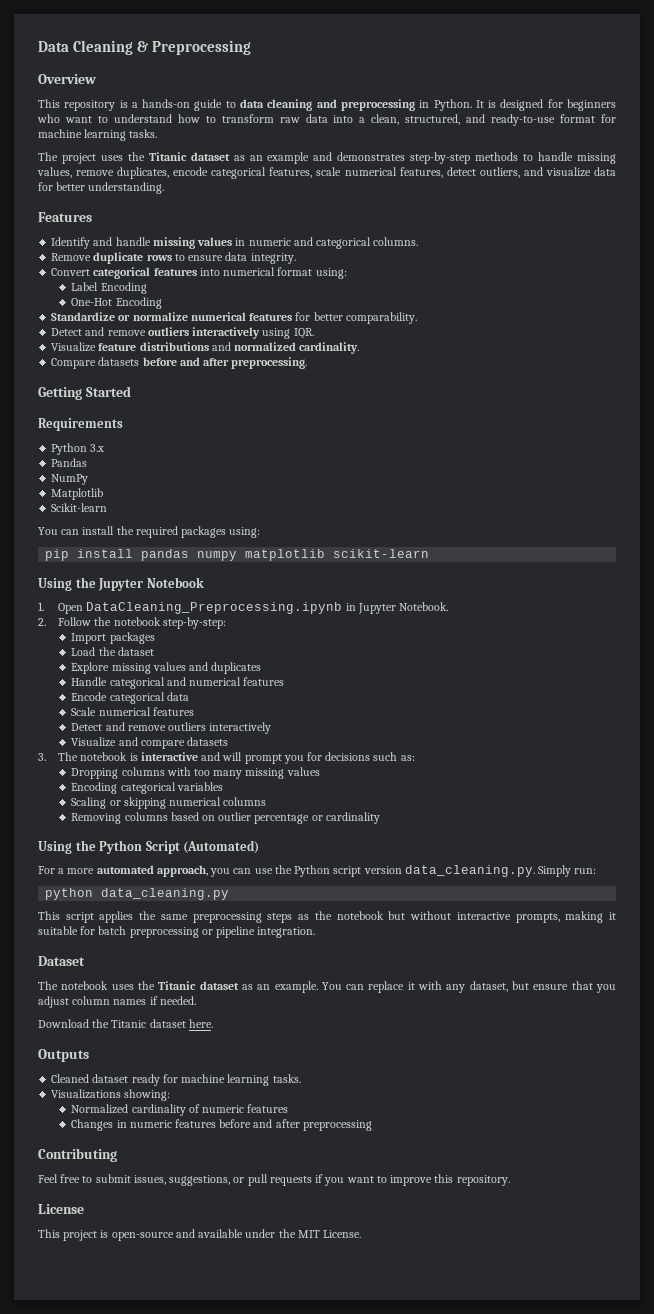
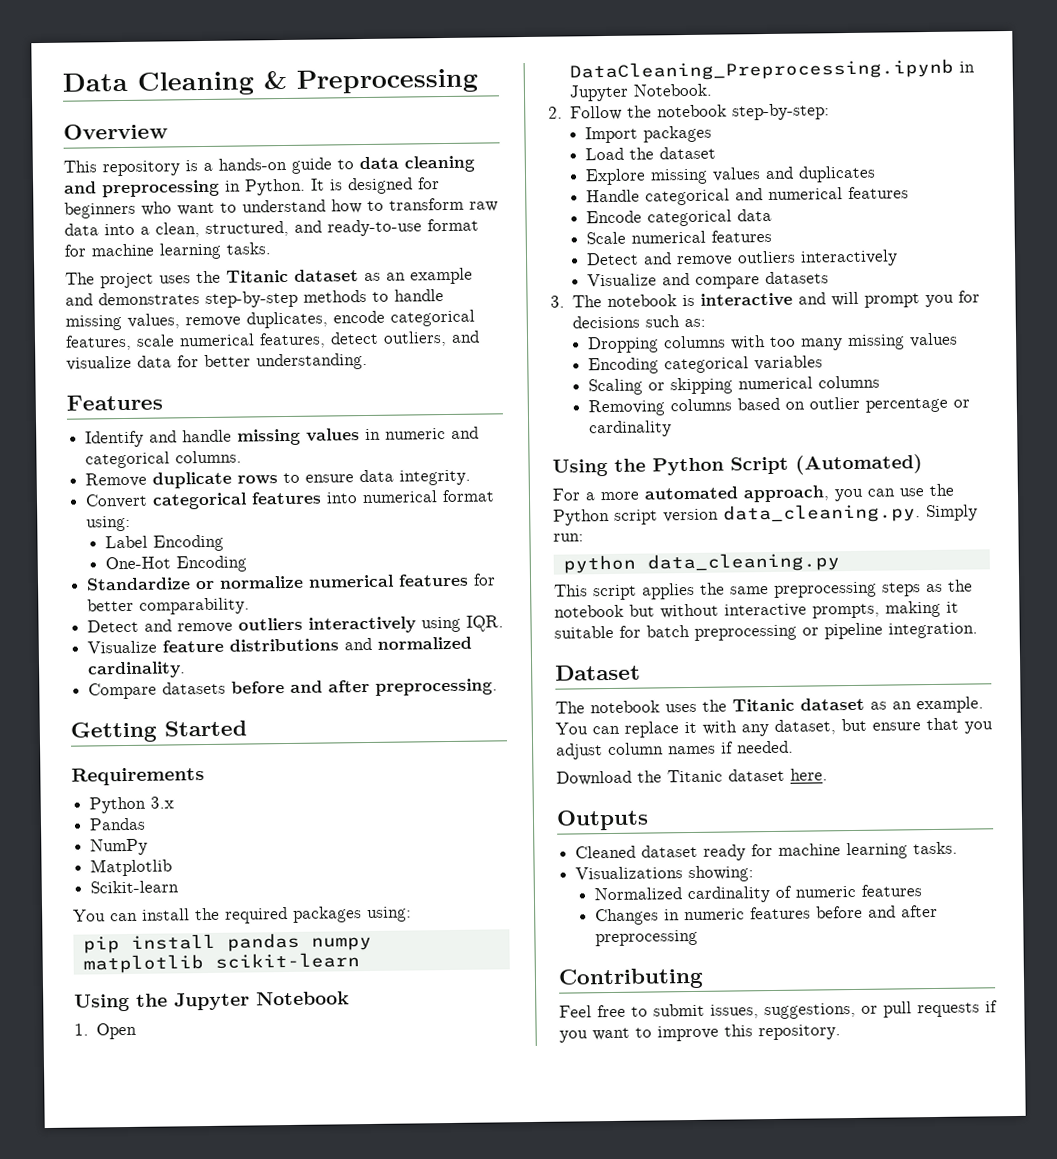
[38,1204,84,1214] [38,1229,362,1241] // License // This project is open-source and available under the MIT License. -> (841, 1032) none

